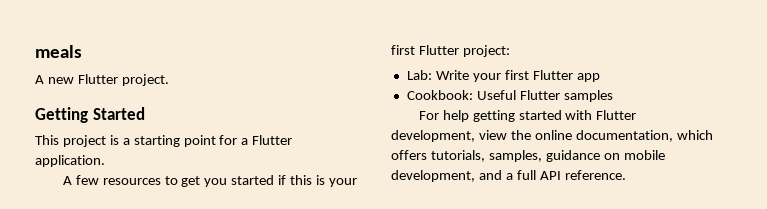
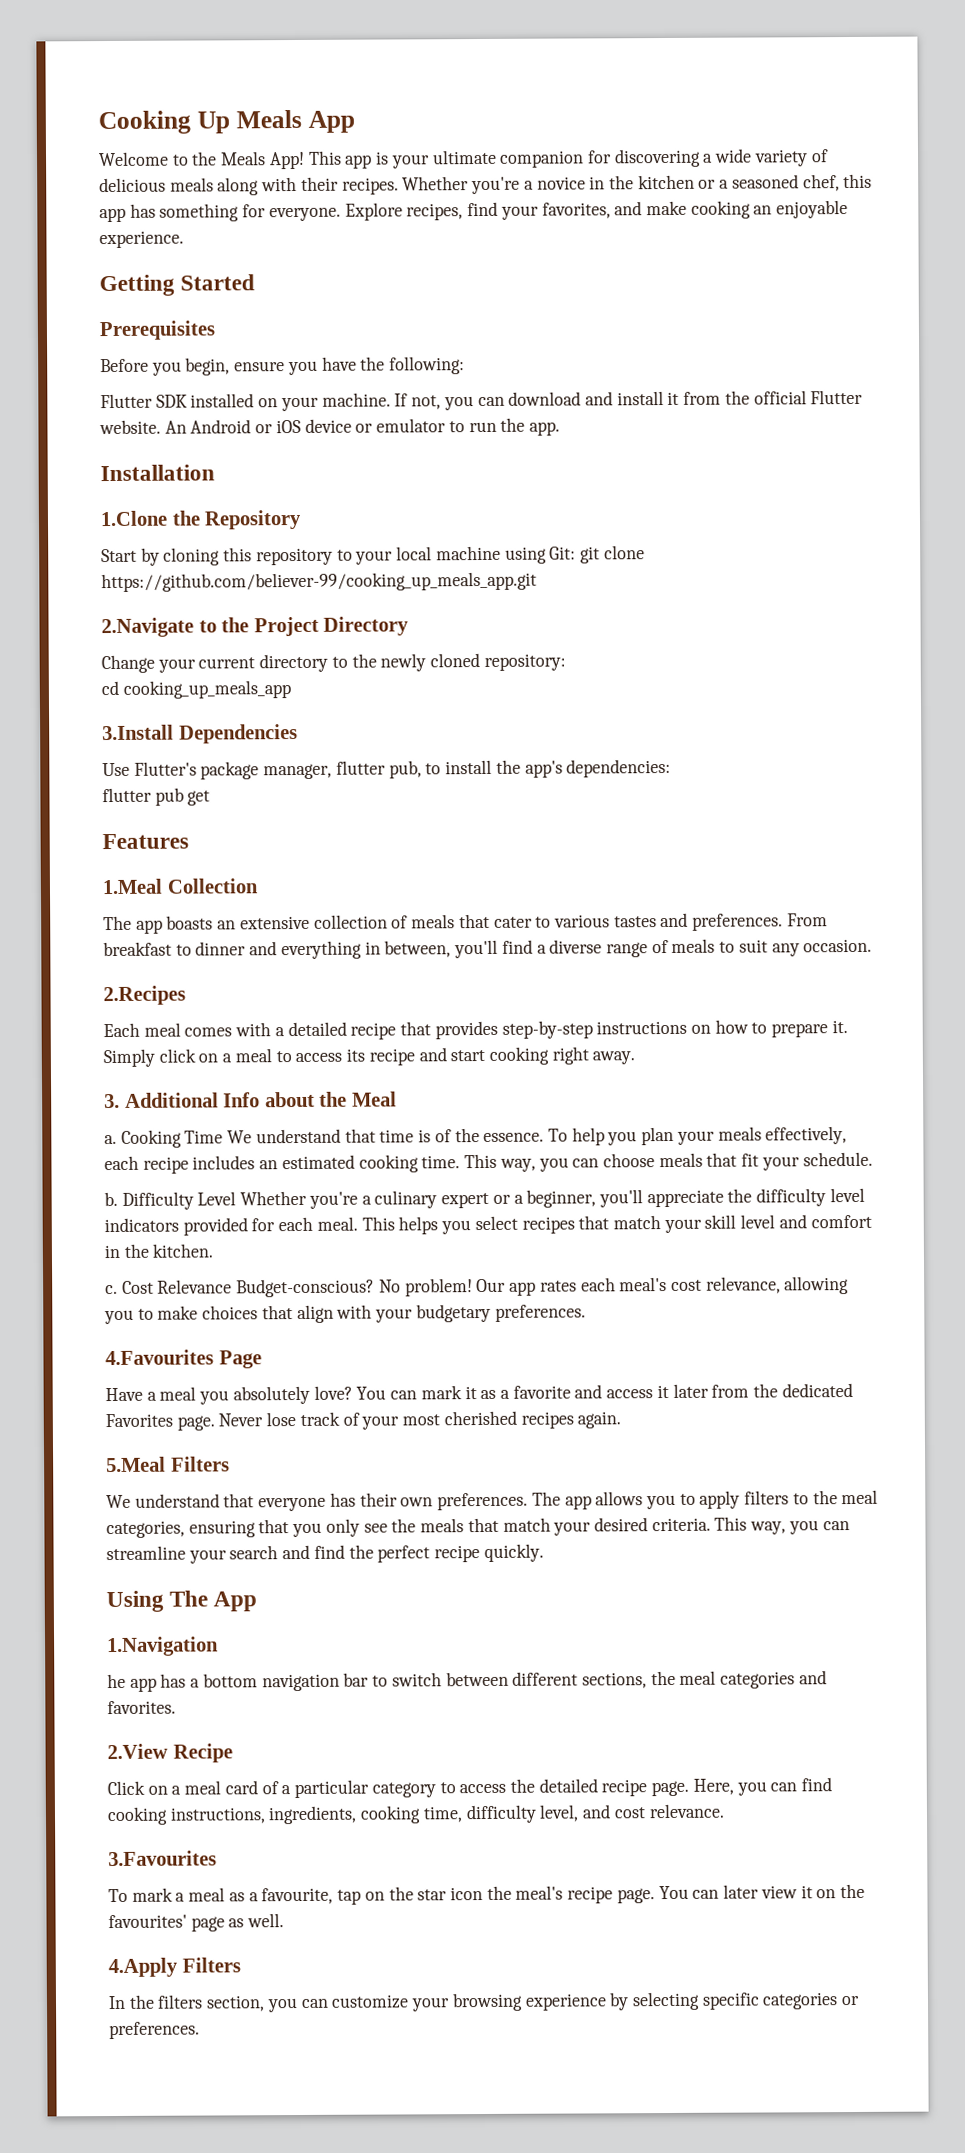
[35,45,82,58] [35,74,169,86] [35,107,145,123] [35,135,293,147] [35,155,105,167] [62,175,357,187] [391,45,510,57] [406,70,600,82] [406,90,613,102] [418,110,637,122] [391,130,713,142] [391,150,665,162] [391,170,626,182] meals // A new Flutter project. // Getting Started // This project is a starting point for a Flutter application. // A few resources to get you started if this is your first Flutter project: // Lab: Write your first Flutter app // Cookbook: Useful Flutter samples // For help getting started with Flutter development, view the online documentation, which offers tutorials, samples, guidance on mobile development, and a full API reference. -> [98,109,355,135] [98,148,829,170] [99,173,873,196] [99,200,849,223] [99,230,184,249] [99,274,256,297] [99,320,216,341] [100,356,466,376] [100,389,864,412] [99,417,560,436] [100,464,215,482] [100,509,303,530] [101,545,645,566] [101,571,537,593] [101,616,410,638] [101,653,566,674] [101,680,291,699] [102,723,298,744] [102,758,672,780] [102,787,211,806] [102,833,189,850] [102,878,259,895] [103,912,828,934] [103,938,873,960] [103,985,186,1006] [103,1019,848,1040] [103,1046,636,1068] [104,1091,397,1109] [104,1126,848,1148] [104,1151,873,1174] [104,1187,865,1210] [104,1214,872,1236] [104,1243,214,1259] [105,1276,850,1298] [104,1303,586,1325] [105,1349,262,1369] [105,1383,853,1405] [105,1410,622,1431] [106,1456,230,1473] [106,1489,879,1512] [106,1516,850,1539] [106,1543,544,1564] [106,1590,258,1613] [107,1636,219,1657] [107,1670,827,1692] [107,1700,176,1715] [107,1743,233,1763] [107,1777,833,1799] [107,1803,725,1826] [108,1850,217,1867] [108,1883,865,1905] [108,1913,285,1932] [108,1957,241,1978] [108,1991,861,2013] [109,2021,200,2040] Cooking Up Meals App // Welcome to the Meals App! This app is your ultimate companion for discovering a wide variety of delicious meals along with their recipes. Whether you're a novice in the kitchen or a seasoned chef, this app has something for everyone. Explore recipes, find your favorites, and make cooking an enjoyable experience. // Getting Started // Prerequisites // Before you begin, ensure you have the following: // Flutter SDK installed on your machine. If not, you can download and install it from the official Flutter website. An Android or iOS device or emulator to run the app. // Installation // 1.Clone the Repository // Start by cloning this repository to your local machine using Git: git clone https://github.com/believer-99/cooking_up_meals_app.git // 2.Navigate to the Project Directory // Change your current directory to the newly cloned repository: // cd cooking_up_meals_app // 3.Install Dependencies // Use Flutter's package manager, flutter pub, to install the app's dependencies: // flutter pub get // Features // 1.Meal Collection // The app boasts an extensive collection of meals that cater to various tastes and preferences. From breakfast to dinner and everything in between, you'll find a diverse range of meals to suit any occasion. // 2.Recipes // Each meal comes with a detailed recipe that provides step-by-step instructions on how to prepare it. Simply click on a meal to access its recipe and start cooking right away. // 3. Additional Info about the Meal // a. Cooking Time We understand that time is of the essence. To help you plan your meals effectively, each recipe includes an estimated cooking time. This way, you can choose meals that fit your schedule. // b. Difficulty Level Whether you're a culinary expert or a beginner, you'll appreciate the difficulty level indicators provided for each meal. This helps you select recipes that match your skill level and comfort in the kitchen. // c. Cost Relevance Budget-conscious? No problem! Our app rates each meal's cost relevance, allowing you to make choices that align with your budgetary preferences. // 4.Favourites Page // Have a meal you absolutely love? You can mark it as a favorite and access it later from the dedicated Favorites page. Never lose track of your most cherished recipes again. // 5.Meal Filters // We understand that everyone has their own preferences. The app allows you to apply filters to the meal categories, ensuring that you only see the meals that match your desired criteria. This way, you can streamline your search and find the perfect recipe quickly. // Using The App // 1.Navigation // he app has a bottom navigation bar to switch between different sections, the meal categories and favorites. // 2.View Recipe // Click on a meal card of a particular category to access the detailed recipe page. Here, you can find cooking instructions, ingredients, cooking time, difficulty level, and cost relevance. // 3.Favourites // To mark a meal as a favourite, tap on the star icon the meal's recipe page. You can later view it on the favourites' page as well. // 4.Apply Filters // In the filters section, you can customize your browsing experience by selecting specific categories or preferences.

